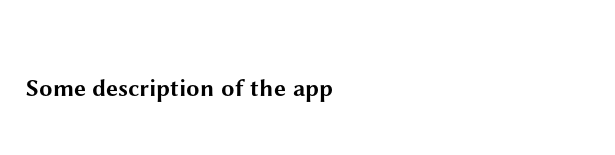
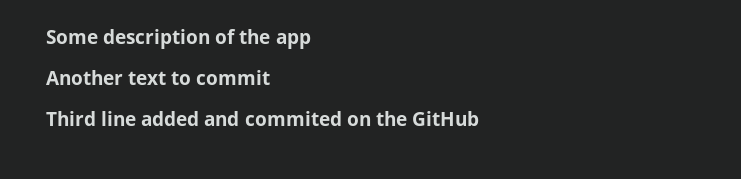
(333, 93) none -> [46,70,271,85] [46,111,479,126] // Another text to commit // Third line added and commited on the GitHub

